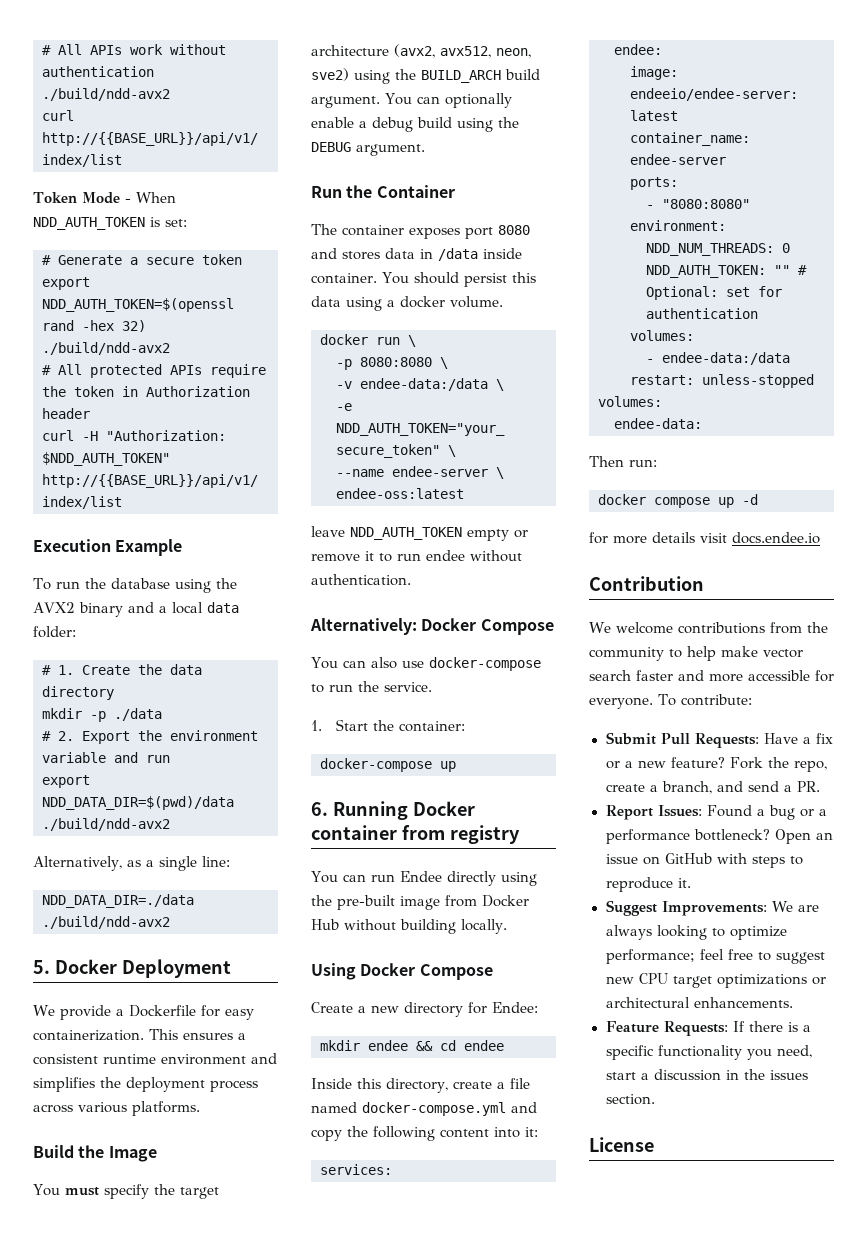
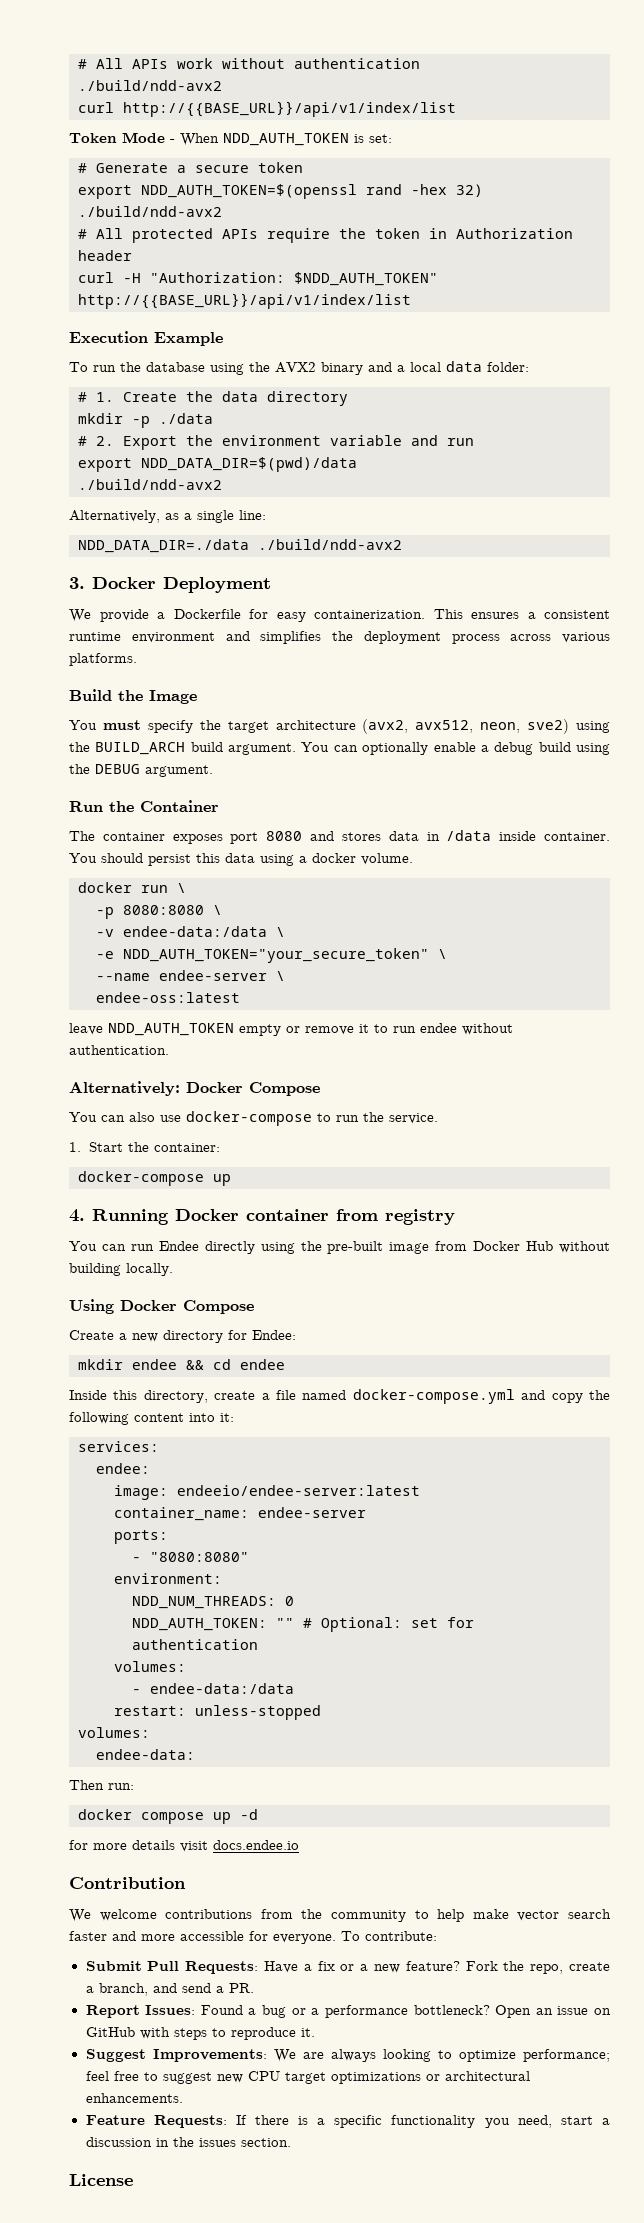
[33,960,50,974] 5. -> [69,577,85,589] 3.
[311,802,328,816] 6. -> [69,1209,85,1222] 4.

